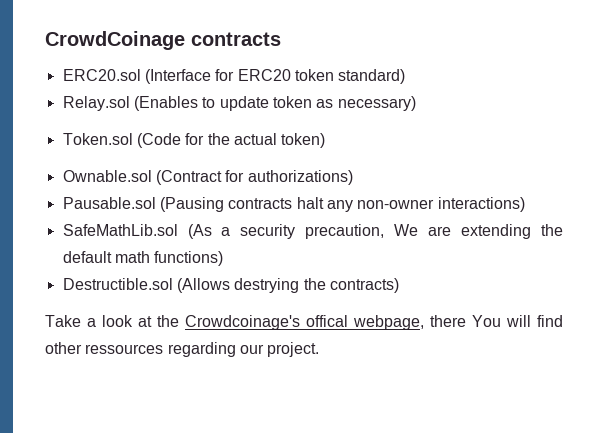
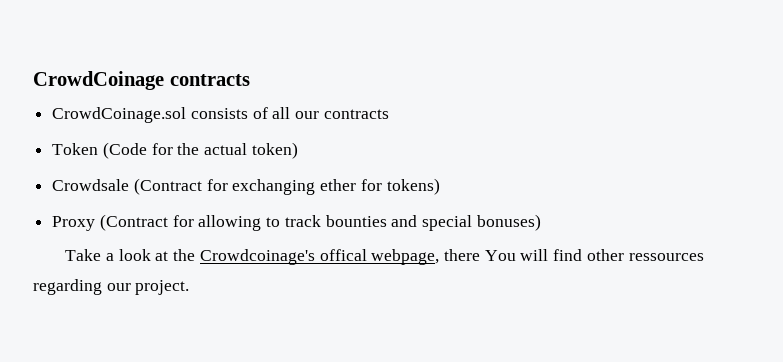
[62,69,406,84] [62,96,416,111] [62,133,133,145] ERC20.sol (Interface for ERC20 token standard) // Relay.sol (Enables to update token as necessary) // Token.sol -> [52,107,389,123] [52,143,99,155] CrowdCoinage.sol consists of all our contracts // Token
[62,170,353,185] [62,197,525,212] [62,224,563,239] [62,251,224,266] [62,278,399,293] Ownable.sol (Contract for authorizations) // Pausable.sol (Pausing contracts halt any non-owner interactions) // SafeMathLib.sol (As a security precaution, We are extending the default math functions) // Destructible.sol (Allows destrying the contracts) -> [52,178,440,195] [52,214,541,231] Crowdsale (Contract for exchanging ether for tokens) // Proxy (Contract for allowing to track bounties and special bonuses)

